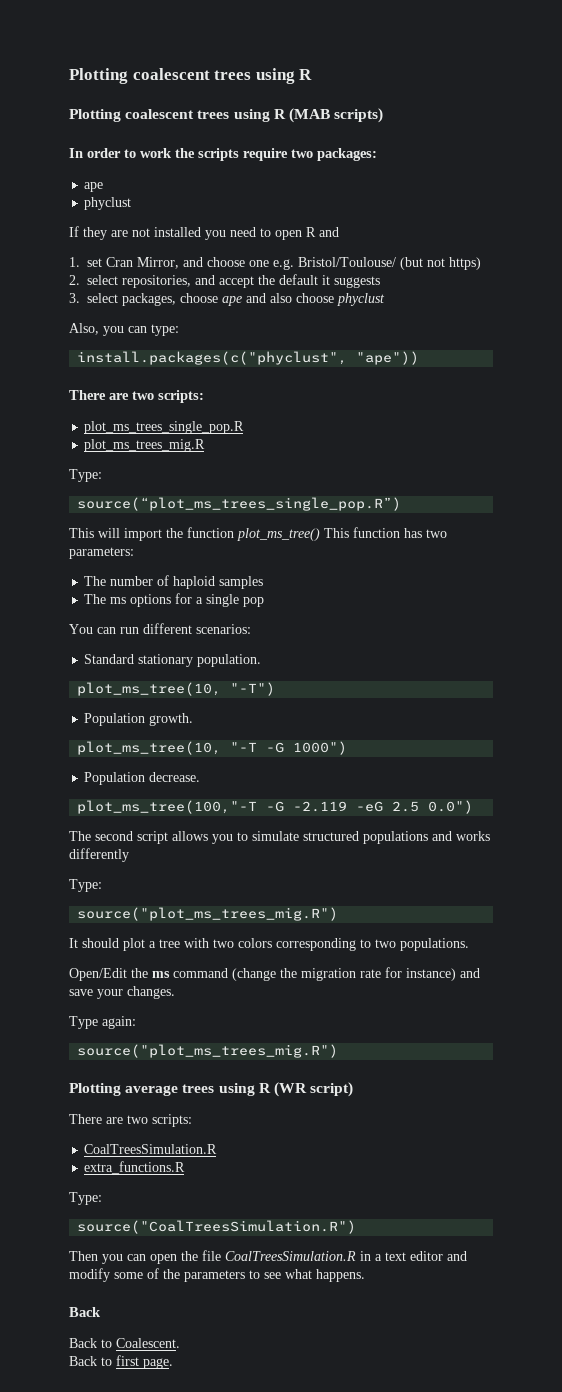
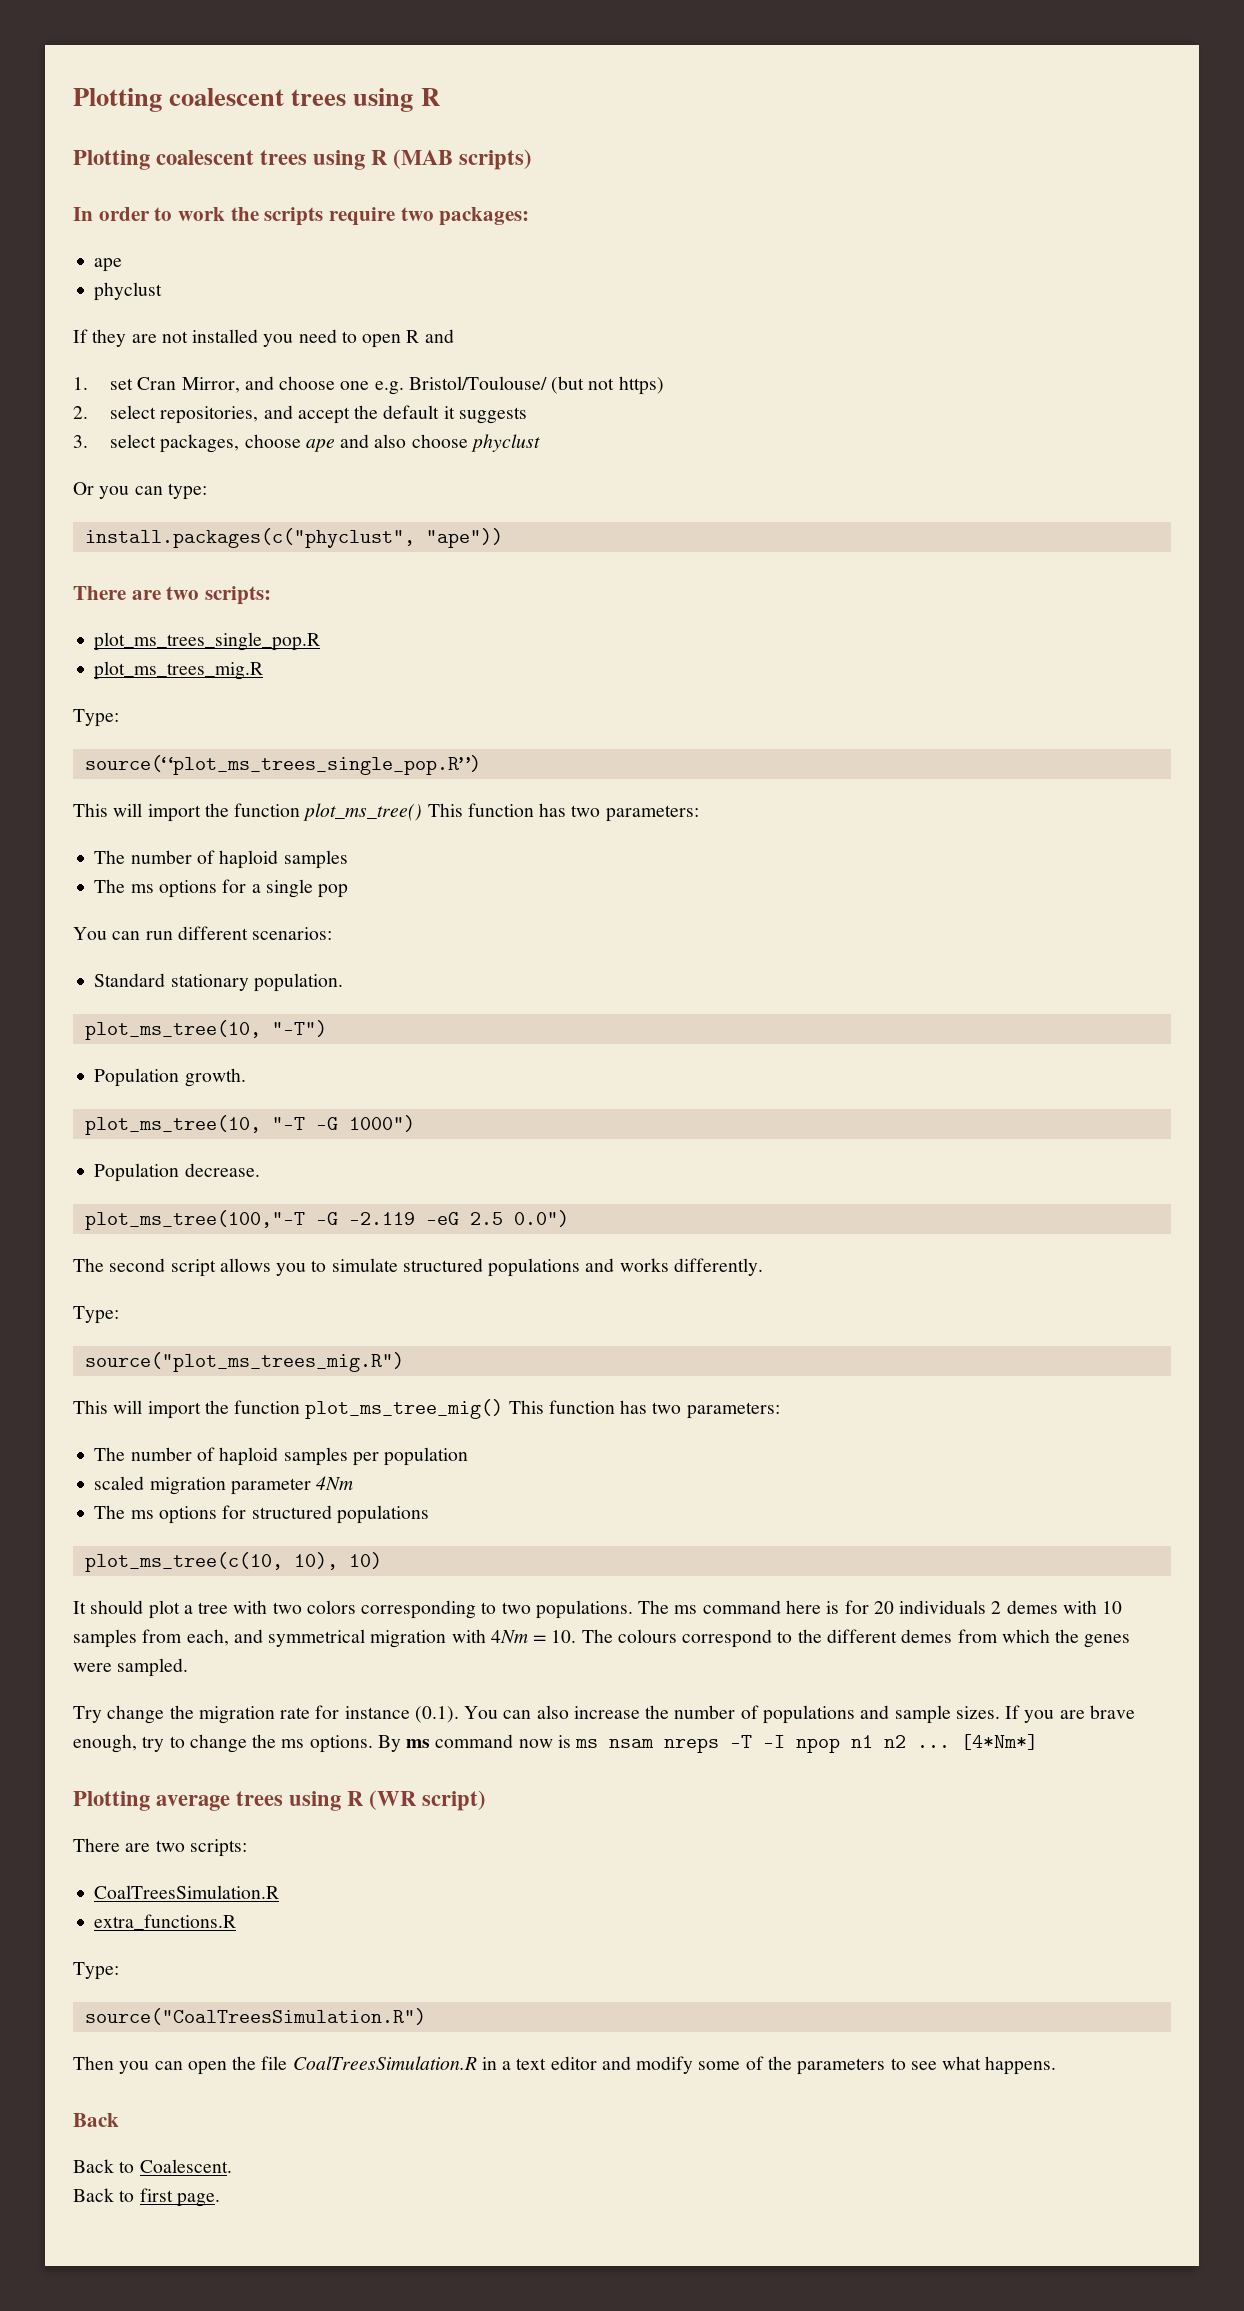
[69,323,99,335] Also, -> [73,482,94,495] Or
[69,848,129,862] differently -> [673,1258,763,1276] differently.
(339, 914) none -> [73,1399,780,1419] [94,1447,469,1466] [94,1476,354,1495] [94,1505,429,1524] [84,1552,382,1572] // This will import the function plot_ms_tree_mig() This function has two parameters: // The number of haploid samples per population // scaled migration parameter 4Nm // The ms options for structured populations // plot_ms_tree(c(10, 10), 10)
[69,967,480,981] [69,986,175,999] [69,1016,136,1029] [77,1044,339,1058] // Open/Edit the ms command (change the migration rate for instance) and save your changes. // Type again: // source("plot_ms_trees_mig.R") -> [638,1600,1123,1614] [73,1629,1131,1648] [73,1658,189,1677] [73,1705,1135,1724] [73,1734,1039,1753] The ms command here is for 20 individuals 2 demes with 10 samples from each, and symmetrical migration with 4Nm = 10. The colours correspond to the different demes from which the genes were sampled. // Try change the migration rate for instance (0.1). You can also increase the number of populations and sample sizes. If you are brave enough, try to change the ms options. By ms command now is ms nsam nreps -T -I npop n1 n2 ... [4*Nm*]

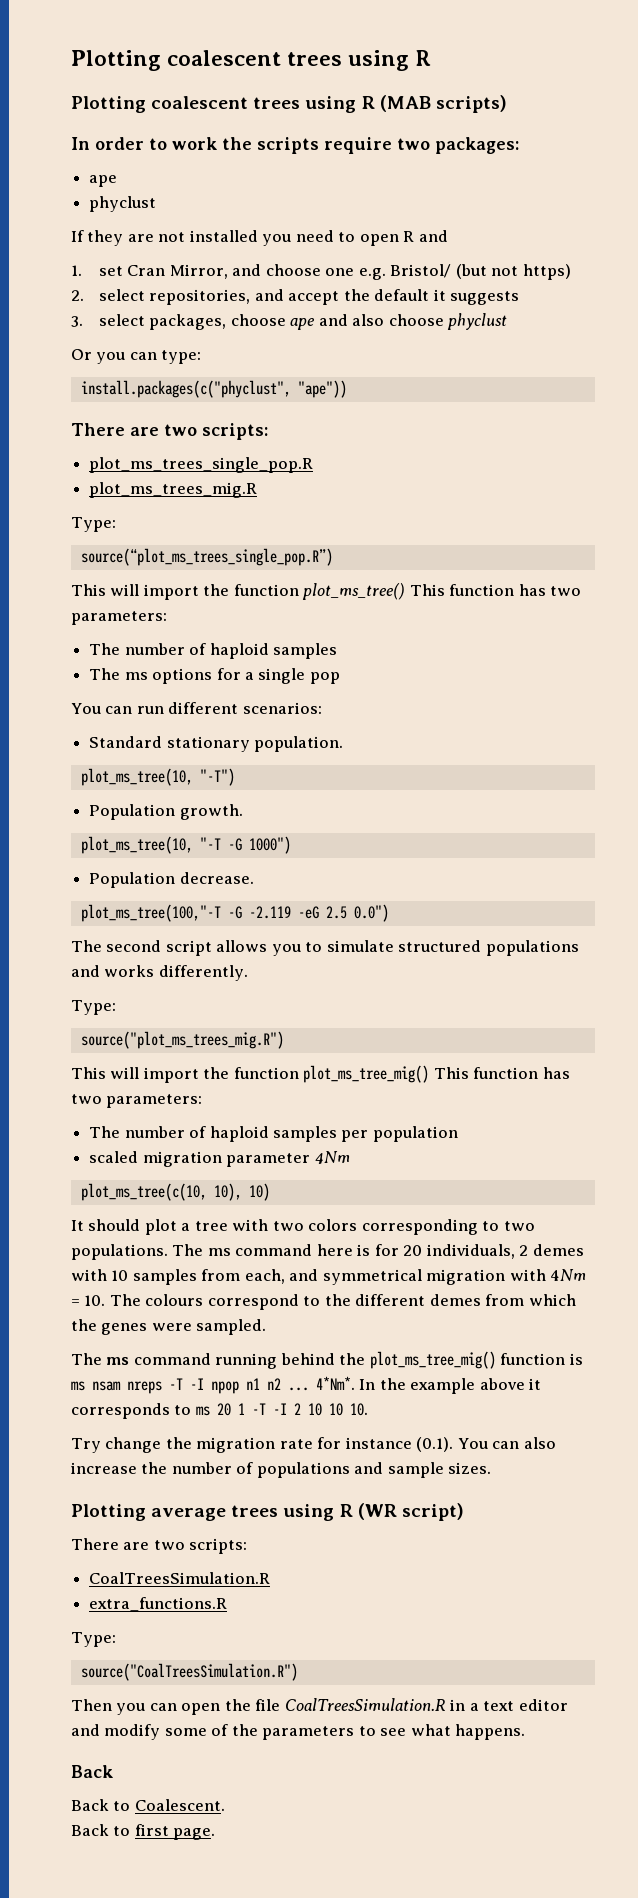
[408,376,547,390] Bristol/Toulouse/ -> [390,264,452,278] Bristol/
[94,1505,429,1524] // The ms options for structured populations -> (350, 1157) none
[899,1600,987,1614] individuals -> [426,1244,515,1259] individuals,
(189, 1667) none -> [71,1351,583,1369] [71,1376,542,1394] [71,1403,368,1419] // The ms command running behind the plot_ms_tree_mig() function is ms nsam nreps -T -I npop n1 n2 ... 4*Nm*. In the example above it corresponds to ms 20 1 -T -I 2 10 10 10.
[1005,1705,1135,1723] [73,1734,1039,1753] If you are brave enough, try to change the ms options. By ms command now is ms nsam nreps -T -I npop n1 n2 ... [4*Nm*] -> (492, 1468) none

